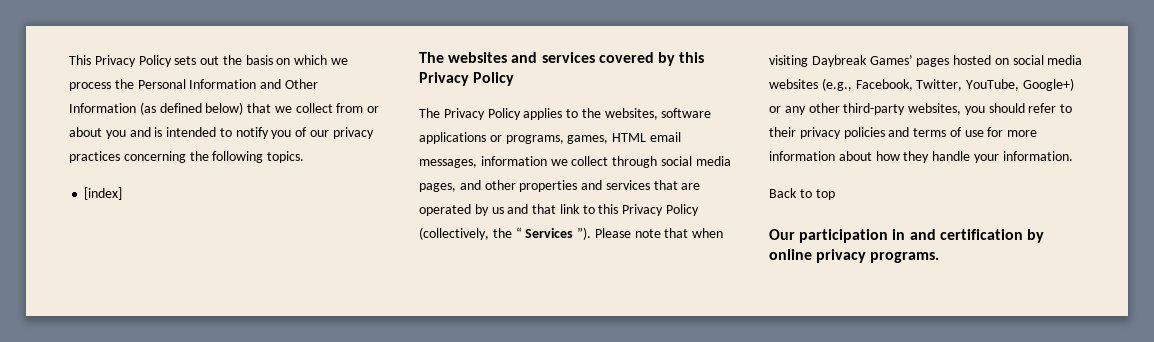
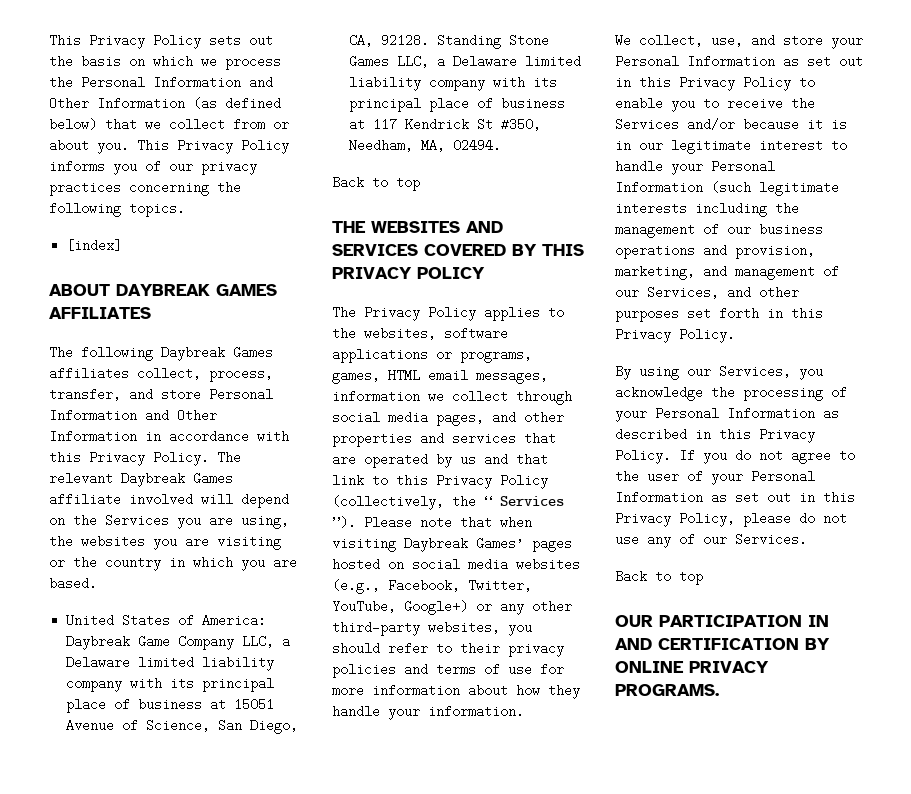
[105,127,269,139] you and is intended to notify -> [97,139,289,154] [49,160,105,173] you. This Privacy Policy informs
[419,52,705,66] [419,72,515,86] The websites and services covered by this Privacy Policy -> [49,284,277,296] [49,307,151,319] [49,346,273,361] [49,367,273,382] [49,388,273,401] [49,409,217,422] [49,430,289,443] [49,451,241,466] [49,472,233,487] [49,493,289,508] [49,514,289,529] [49,535,281,550] [49,556,297,571] [49,577,97,590] [66,614,267,627] [66,635,291,650] [66,656,275,671] [66,677,275,692] [66,698,275,713] [66,719,299,734] [349,34,550,49] [349,55,582,68] [349,76,558,91] [349,97,566,112] [349,118,542,131] [349,139,502,152] [332,176,420,191] [332,221,503,233] [332,244,584,256] [332,267,485,279] ABOUT DAYBREAK GAMES AFFILIATES // The following Daybreak Games affiliates collect, process, transfer, and store Personal Information and Other Information in accordance with this Privacy Policy. The relevant Daybreak Games affiliate involved will depend on the Services you are using, the websites you are visiting or the country in which you are based. // United States of America: Daybreak Game Company LLC, a Delaware limited liability company with its principal place of business at 15051 Avenue of Science, San Diego, CA, 92128. Standing Stone Games LLC, a Delaware limited liability company with its principal place of business at 117 Kendrick St #350, Needham, MA, 02494. // Back to top // THE WEBSITES AND SERVICES COVERED BY THIS PRIVACY POLICY
[769,188,835,200] [769,229,1044,243] [769,249,940,263] Back to top // Our participation in and certification by online privacy programs. -> [615,34,863,49] [615,55,863,68] [615,76,815,91] [615,97,815,112] [615,118,847,131] [615,139,847,154] [615,160,775,175] [615,181,839,196] [615,202,799,217] [615,223,823,238] [615,244,815,259] [615,265,839,280] [615,286,799,299] [615,307,823,322] [615,328,735,343] [615,365,823,380] [615,386,847,401] [615,407,839,422] [615,428,815,443] [615,449,855,464] [615,470,815,485] [615,491,855,504] [615,512,847,527] [615,533,807,548] [615,570,703,585] [615,615,829,627] [615,638,830,650] [615,661,769,673] [615,684,719,696] We collect, use, and store your Personal Information as set out in this Privacy Policy to enable you to receive the Services and/or because it is in our legitimate interest to handle your Personal Information (such legitimate interests including the management of our business operations and provision, marketing, and management of our Services, and other purposes set forth in this Privacy Policy. // By using our Services, you acknowledge the processing of your Personal Information as described in this Privacy Policy. If you do not agree to the user of your Personal Information as set out in this Privacy Policy, please do not use any of our Services. // Back to top // OUR PARTICIPATION IN AND CERTIFICATION BY ONLINE PRIVACY PROGRAMS.

